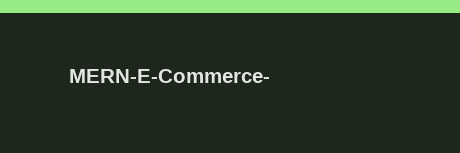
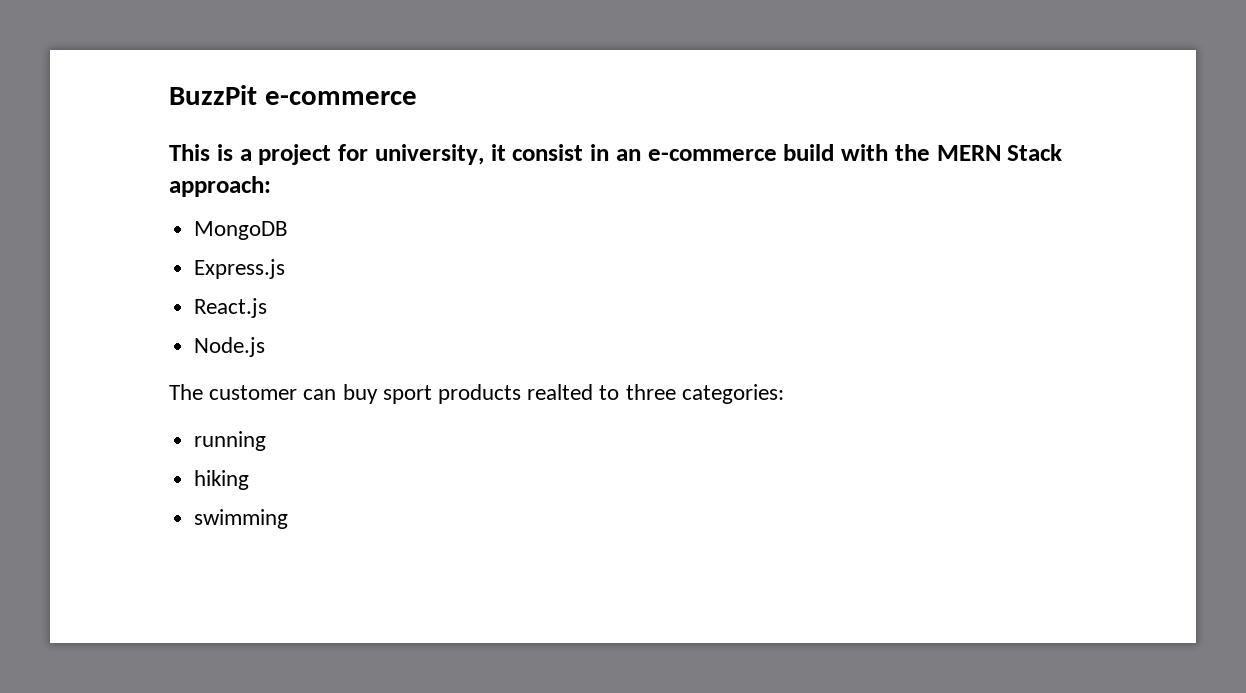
[69,69,270,83] MERN-E-Commerce- -> [169,85,417,105] [169,144,1063,165] [169,176,271,197] [194,221,289,240] [194,259,286,279] [194,298,268,318] [194,337,266,357] [169,384,784,404] [194,431,267,451] [194,470,250,490] [194,509,289,529] BuzzPit e-commerce // This is a project for university, it consist in an e-commerce build with the MERN Stack approach: // MongoDB // Express.js // React.js // Node.js // The customer can buy sport products realted to three categories: // running // hiking // swimming

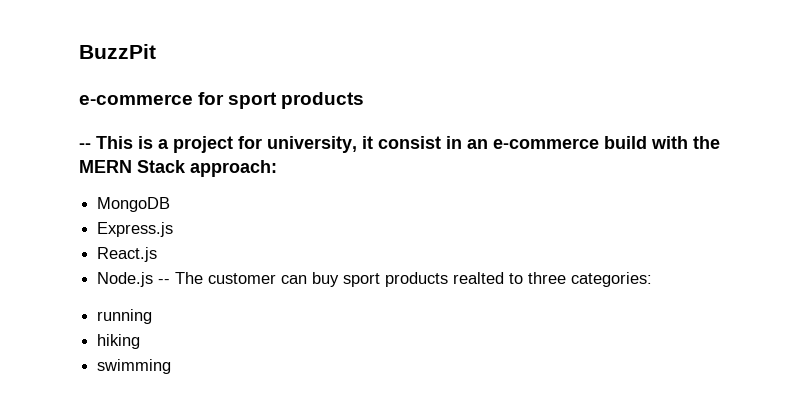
[264,91,417,105] e-commerce // -> [79,92,365,109] [79,143,91,149] // e-commerce for sport products // --
(266, 347) // -> [158,279,171,284] --

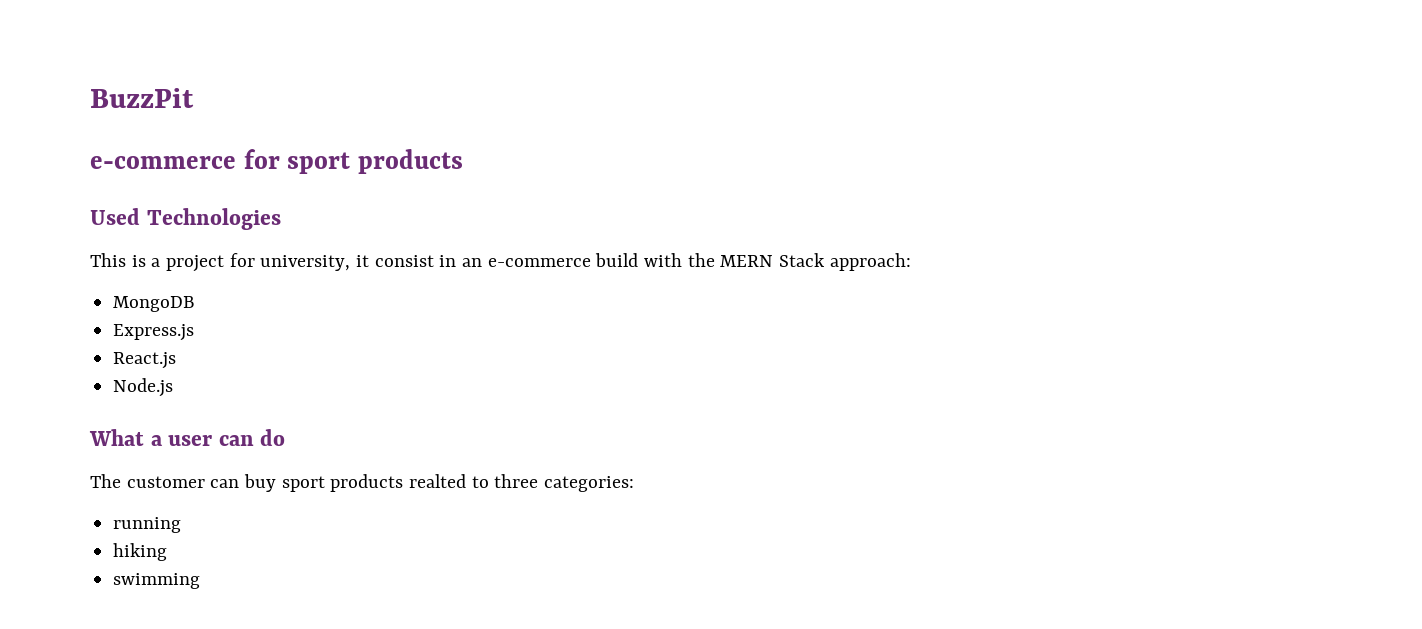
[79,143,91,149] -- -> [90,208,281,230] Used Technologies //
[158,279,171,284] -- -> [89,429,286,446] // What a user can do //

